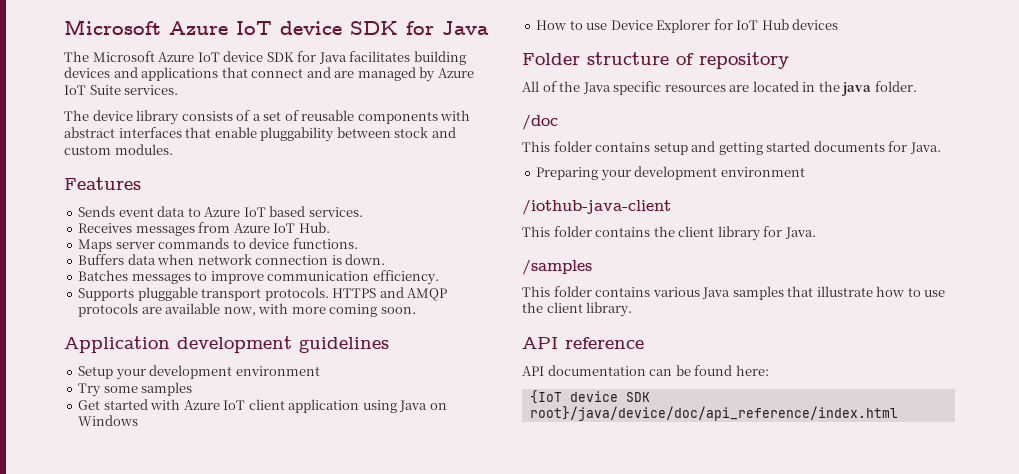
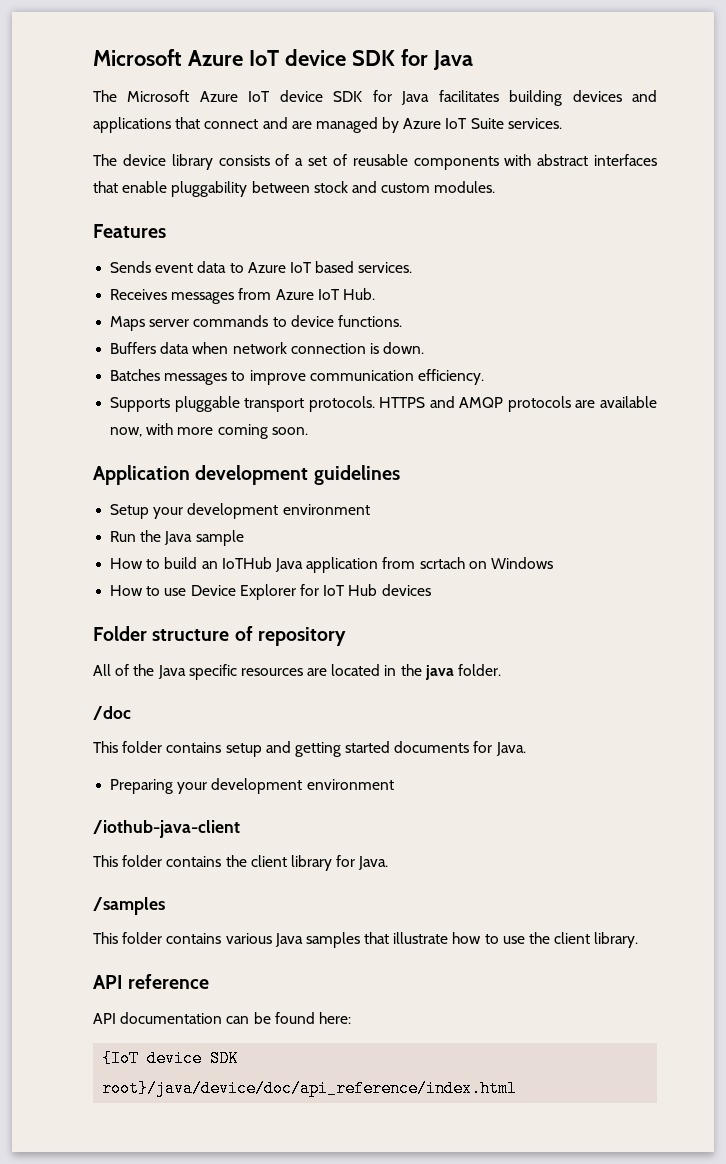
[78,382,193,397] [78,399,428,413] Try some samples // Get started with Azure IoT client application using Java -> [110,530,244,546] [110,557,465,573] Run the Java sample // How to build an IoTHub Java application from scrtach

